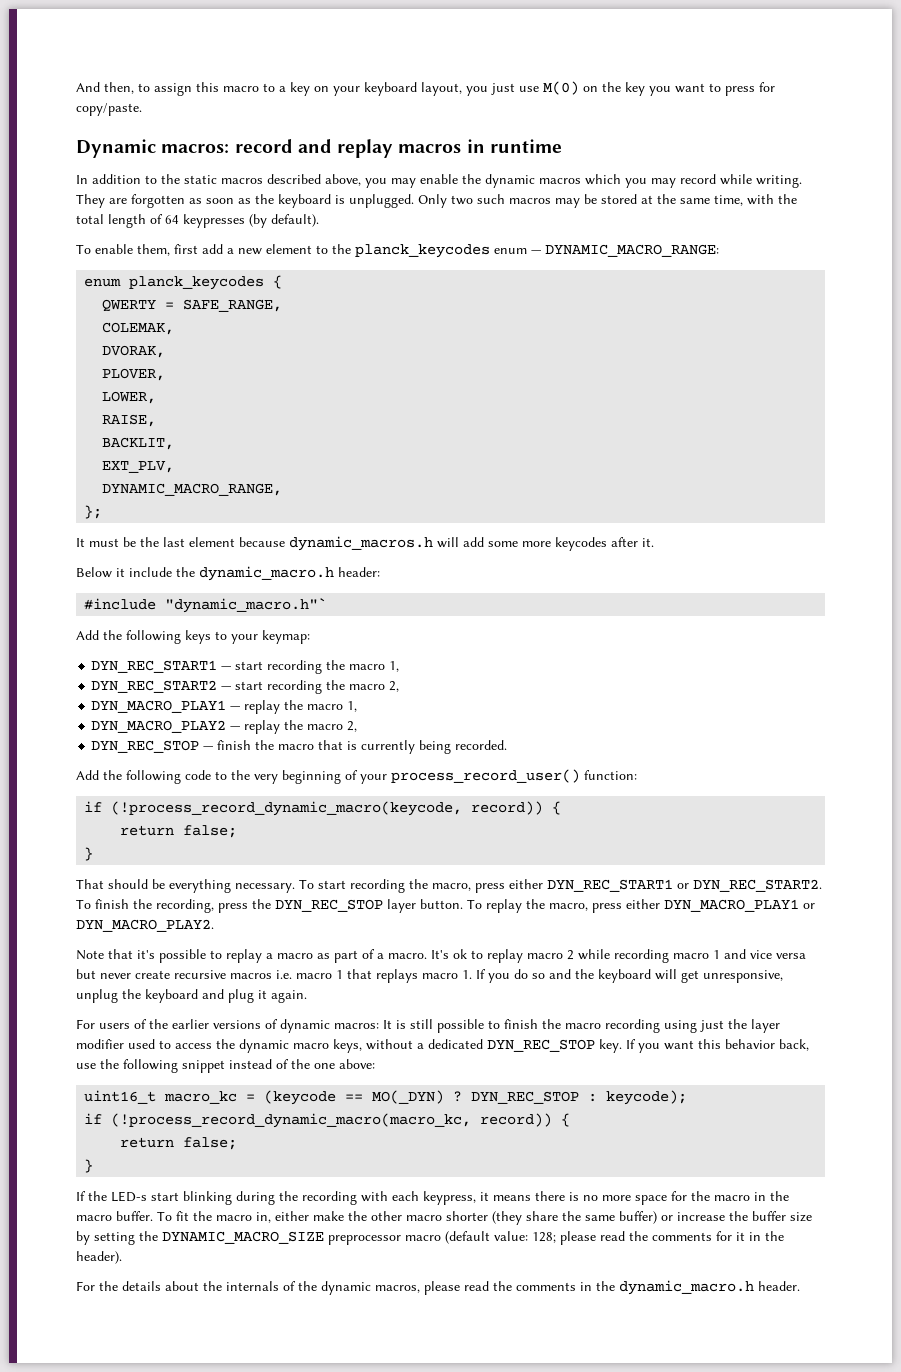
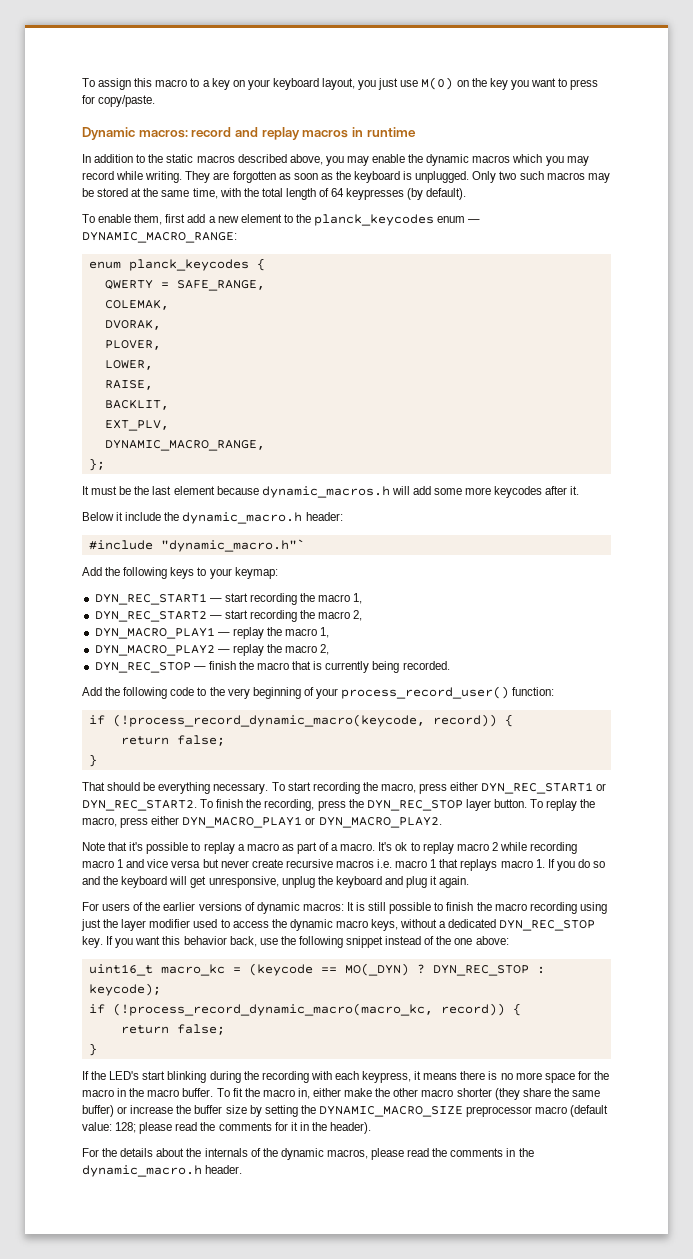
[76,82,150,94] And then, to -> [82,78,95,87] To
[111,1191,147,1202] LED-s -> [109,1071,140,1080] LED's

